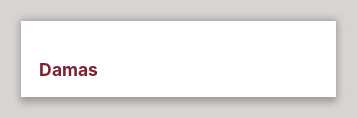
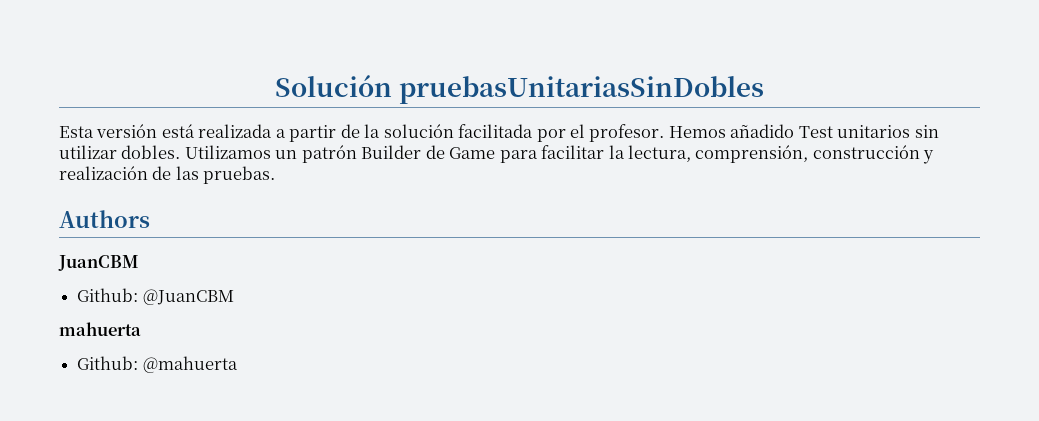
[39,63,98,76] Damas -> [274,75,765,104] [59,124,939,142] [59,145,935,164] [59,166,276,184] [59,210,150,228] [58,255,139,271] [77,288,234,305] [59,322,141,336] [77,356,238,373] Solución pruebasUnitariasSinDobles // Esta versión está realizada a partir de la solución facilitada por el profesor. Hemos añadido Test unitarios sin utilizar dobles. Utilizamos un patrón Builder de Game para facilitar la lectura, comprensión, construcción y realización de las pruebas. // Authors // JuanCBM // Github: @JuanCBM // mahuerta // Github: @mahuerta

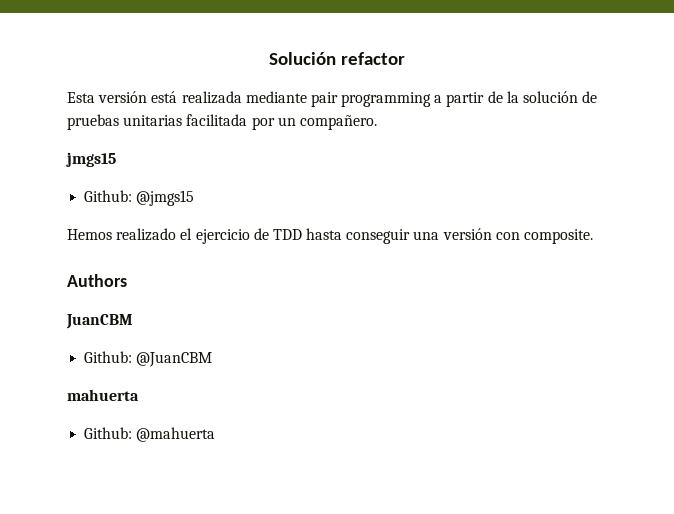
[399,76,765,104] pruebasUnitariasSinDobles -> [341,52,406,65] refactor
(273, 131) none -> [245,91,432,107] mediante pair programming
[458,124,939,142] [59,145,935,164] [59,166,276,184] facilitada por el profesor. Hemos añadido Test unitarios sin utilizar dobles. Utilizamos un patrón Builder de Game para facilitar la lectura, comprensión, construcción y realización de las pruebas. -> [582,91,598,103] [67,114,377,130] [66,152,116,167] [84,190,195,206] [67,228,594,244] de pruebas unitarias facilitada por un compañero. // jmgs15 // Github: @jmgs15 // Hemos realizado el ejercicio de TDD hasta conseguir una versión con composite.

